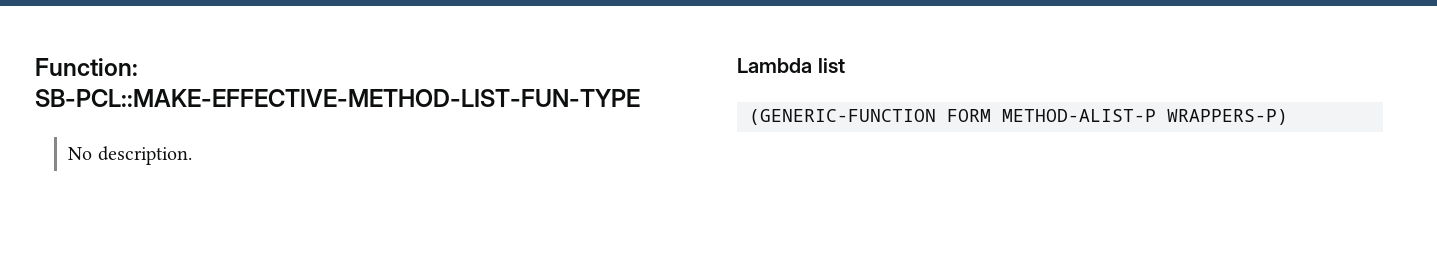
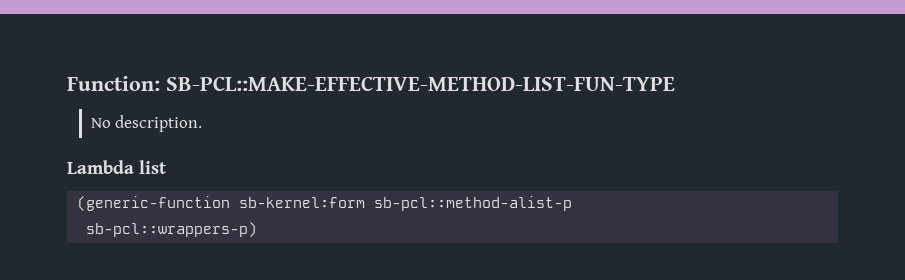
[749,109,1288,125] (GENERIC-FUNCTION FORM METHOD-ALIST-P WRAPPERS-P) -> [77,196,573,211] [86,222,258,237] (generic-function sb-kernel:form sb-pcl::method-alist-p // sb-pcl::wrappers-p)

